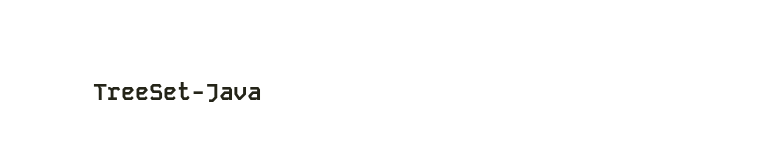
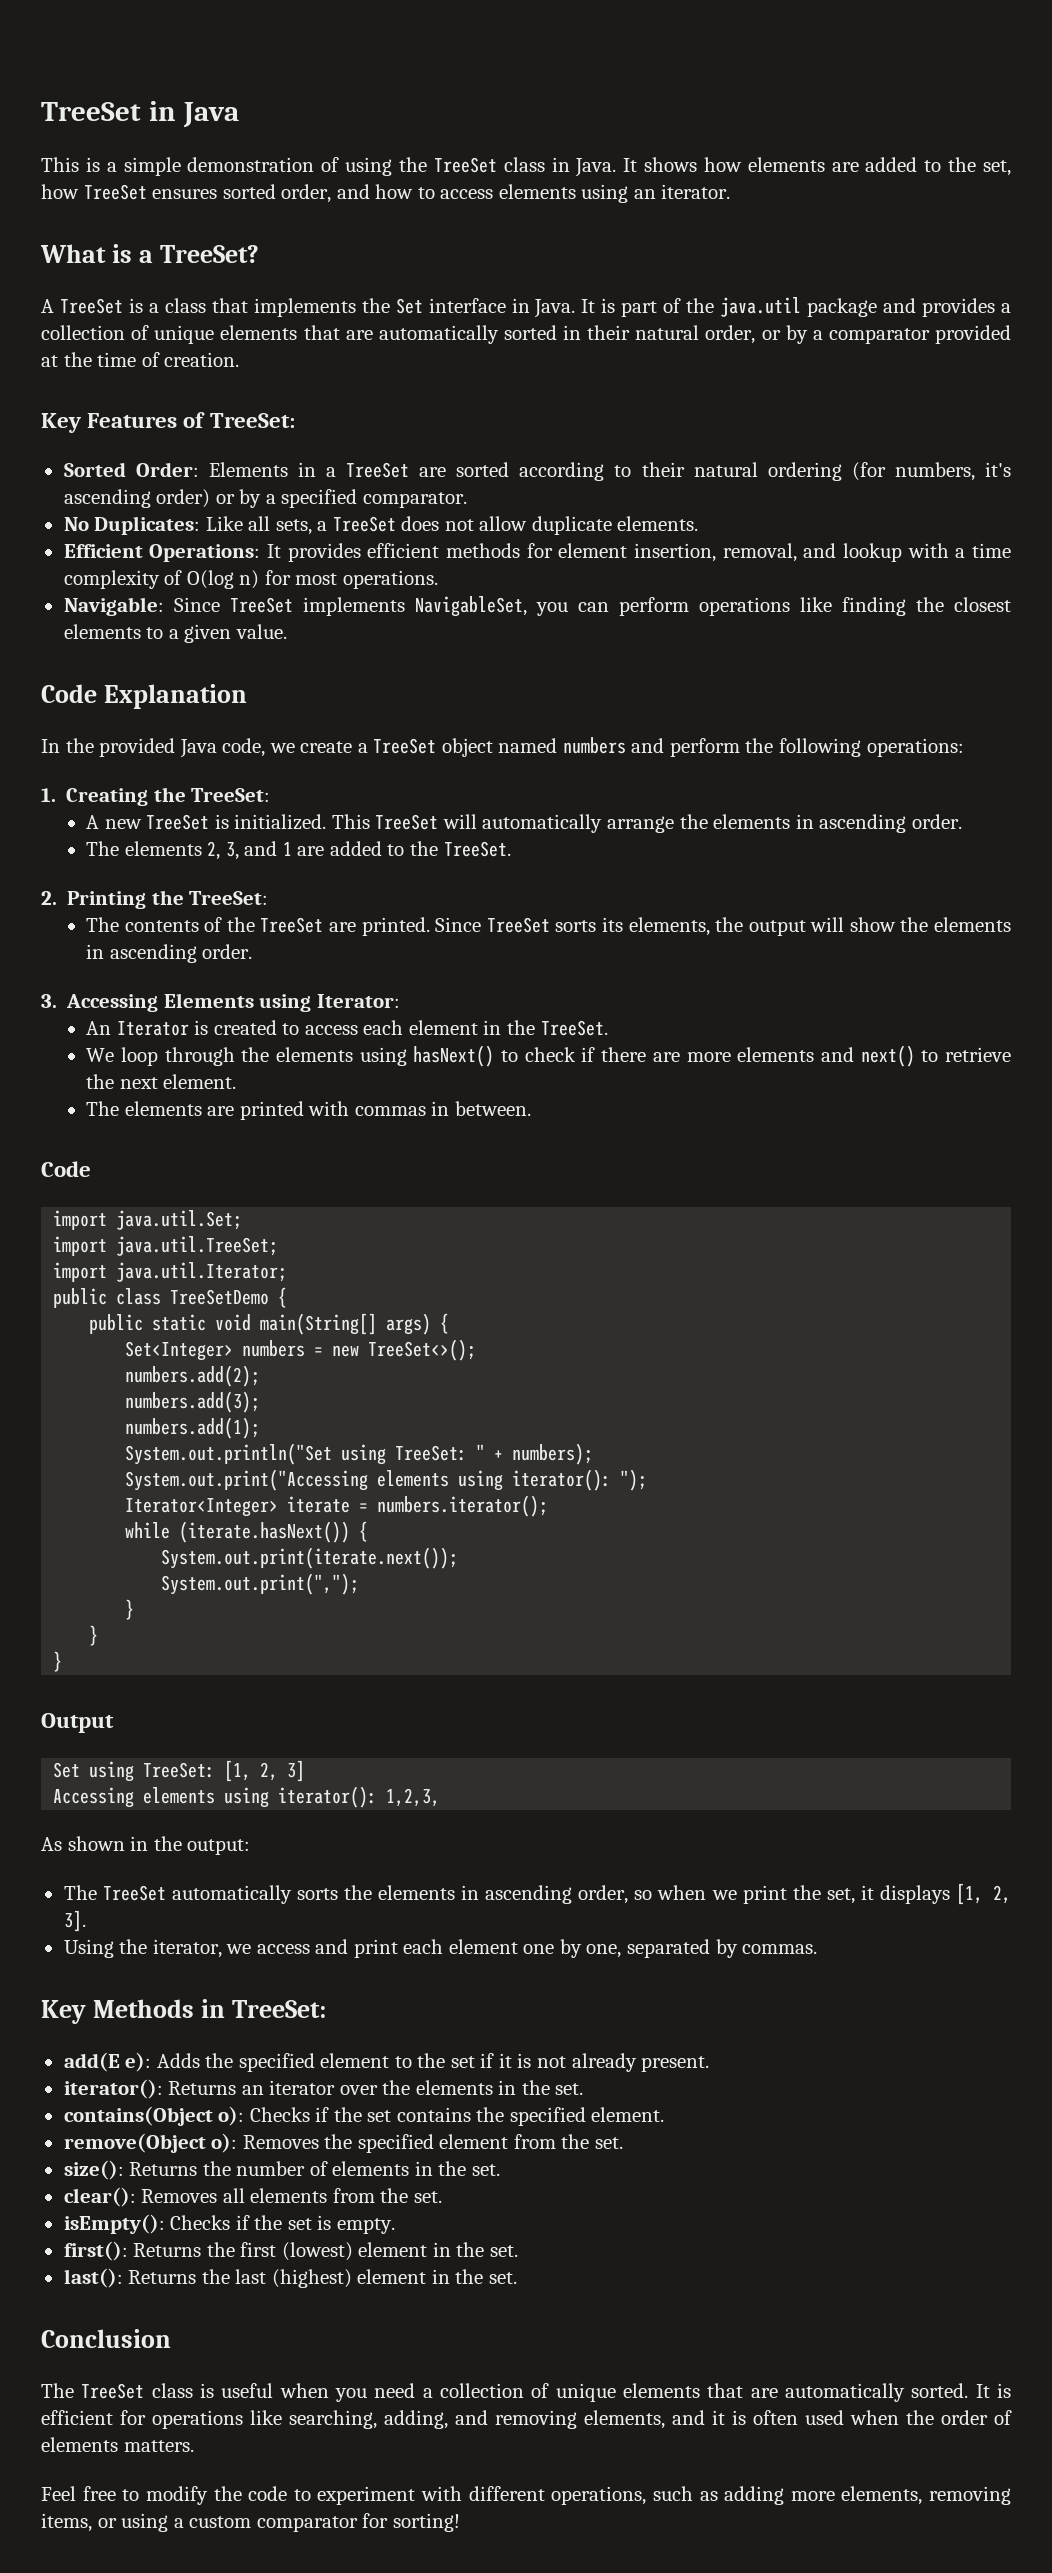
[93,82,261,102] TreeSet-Java -> [41,101,239,128] [41,157,1012,177] [41,184,731,203] [40,244,259,263] [41,297,1012,318] [41,325,1011,344] [41,352,240,367] [41,412,295,433] [63,462,1012,481] [63,489,467,508] [63,516,699,535] [63,543,1011,562] [63,570,438,589] [63,596,1012,617] [63,624,287,643] [41,684,247,709] [41,737,964,758] [41,787,271,806] [86,814,962,833] [86,841,511,860] [41,890,269,909] [86,917,1012,936] [86,944,253,963] [41,993,400,1012] [86,1020,608,1036] [86,1045,1012,1067] [86,1074,237,1089] [86,1101,531,1120] [41,1161,91,1177] [53,1210,243,1230] [53,1236,279,1256] [53,1262,288,1282] [53,1287,288,1308] [89,1313,450,1335] [125,1339,477,1361] [125,1365,261,1387] [125,1391,261,1413] [125,1417,261,1439] [125,1443,594,1465] [125,1469,648,1491] [125,1495,549,1517] [125,1521,369,1543] [161,1547,459,1569] [161,1573,360,1595] [125,1599,135,1620] [89,1625,99,1646] [53,1651,63,1672] [41,1713,114,1733] [53,1760,306,1782] [53,1786,441,1808] [41,1836,251,1855] [63,1883,1012,1905] [63,1910,86,1932] [63,1939,818,1958] [41,1999,326,2024] [63,2052,710,2072] [63,2079,584,2099] [63,2106,665,2126] [63,2133,623,2153] [63,2160,500,2180] [63,2187,442,2207] [63,2214,395,2234] [63,2241,518,2261] [63,2268,517,2288] [41,2329,171,2348] [41,2383,1012,2402] [41,2410,1012,2429] [41,2437,194,2452] [41,2486,1011,2505] [41,2513,460,2532] TreeSet in Java // This is a simple demonstration of using the TreeSet class in Java. It shows how elements are added to the set, how TreeSet ensures sorted order, and how to access elements using an iterator. // What is a TreeSet? // A TreeSet is a class that implements the Set interface in Java. It is part of the java.util package and provides a collection of unique elements that are automatically sorted in their natural order, or by a comparator provided at the time of creation. // Key Features of TreeSet: // Sorted Order: Elements in a TreeSet are sorted according to their natural ordering (for numbers, it's ascending order) or by a specified comparator. // No Duplicates: Like all sets, a TreeSet does not allow duplicate elements. // Efficient Operations: It provides efficient methods for element insertion, removal, and lookup with a time complexity of O(log n) for most operations. // Navigable: Since TreeSet implements NavigableSet, you can perform operations like finding the closest elements to a given value. // Code Explanation // In the provided Java code, we create a TreeSet object named numbers and perform the following operations: // 1. Creating the TreeSet: // A new TreeSet is initialized. This TreeSet will automatically arrange the elements in ascending order. // The elements 2, 3, and 1 are added to the TreeSet. // 2. Printing the TreeSet: // The contents of the TreeSet are printed. Since TreeSet sorts its elements, the output will show the elements in ascending order. // 3. Accessing Elements using Iterator: // An Iterator is created to access each element in the TreeSet. // We loop through the elements using hasNext() to check if there are more elements and next() to retrieve the next element. // The elements are printed with commas in between. // Code // import java.util.Set; // import java.util.TreeSet; // import java.util.Iterator; // public class TreeSetDemo { // public static void main(String[] args) { // Set<Integer> numbers = new TreeSet<>(); // numbers.add(2); // numbers.add(3); // numbers.add(1); // System.out.println("Set using TreeSet: " + numbers); // System.out.print("Accessing elements using iterator(): "); // Iterator<Integer> iterate = numbers.iterator(); // while (iterate.hasNext()) { // System.out.print(iterate.next()); // System.out.print(","); // } // } // } // Output // Set using TreeSet: [1, 2, 3] // Accessing elements using iterator(): 1,2,3, // As shown in the output: // The TreeSet automatically sorts the elements in ascending order, so when we print the set, it displays [1, 2, 3]. // Using the iterator, we access and print each element one by one, separated by commas. // Key Methods in TreeSet: // add(E e): Adds the specified element to the set if it is not already present. // iterator(): Returns an iterator over the elements in the set. // contains(Object o): Checks if the set contains the specified element. // remove(Object o): Removes the specified element from the set. // size(): Returns the number of elements in the set. // clear(): Removes all elements from the set. // isEmpty(): Checks if the set is empty. // first(): Returns the first (lowest) element in the set. // last(): Returns the last (highest) element in the set. // Conclusion // The TreeSet class is useful when you need a collection of unique elements that are automatically sorted. It is efficient for operations like searching, adding, and removing elements, and it is often used when the order of elements matters. // Feel free to modify the code to experiment with different operations, such as adding more elements, removing items, or using a custom comparator for sorting!

